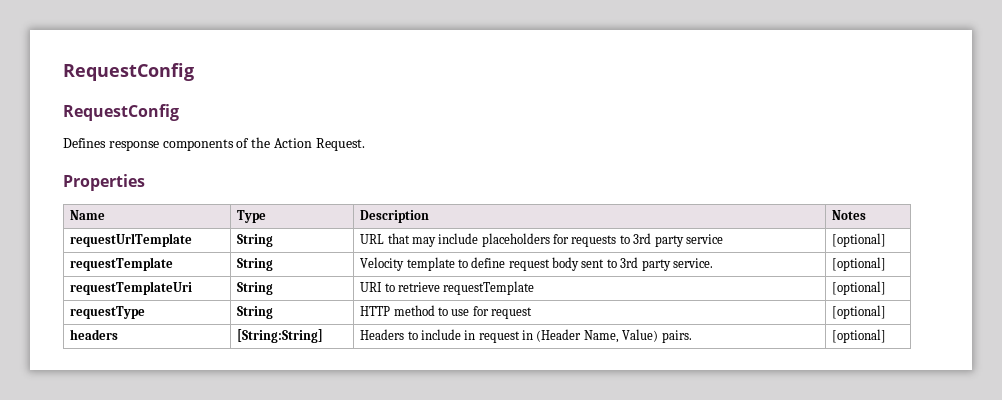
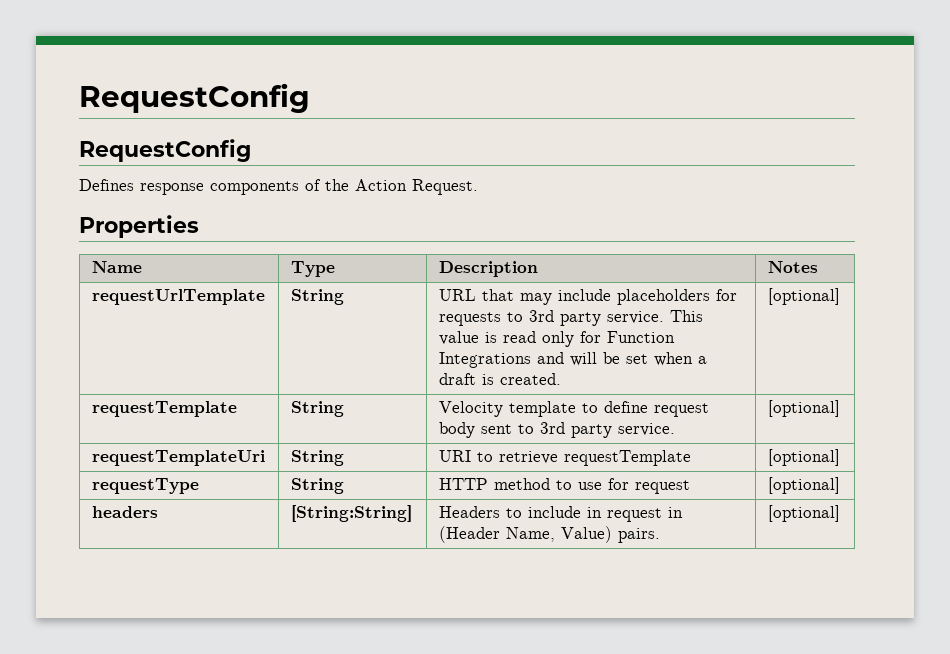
[685,234,723,244] service -> [606,310,703,324] [438,331,675,347] [438,352,707,368] [438,373,561,385] service. This value is read only for Function Integrations and will be set when a draft is created.

